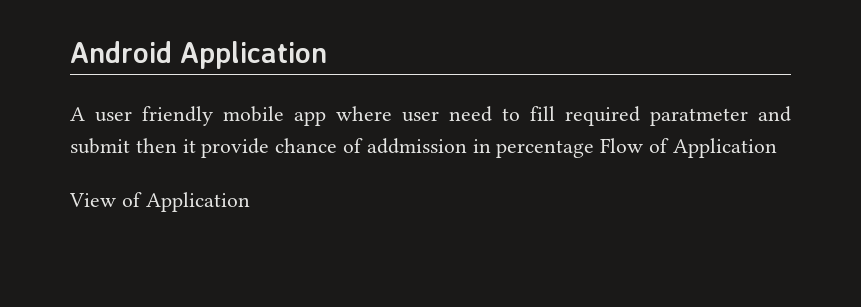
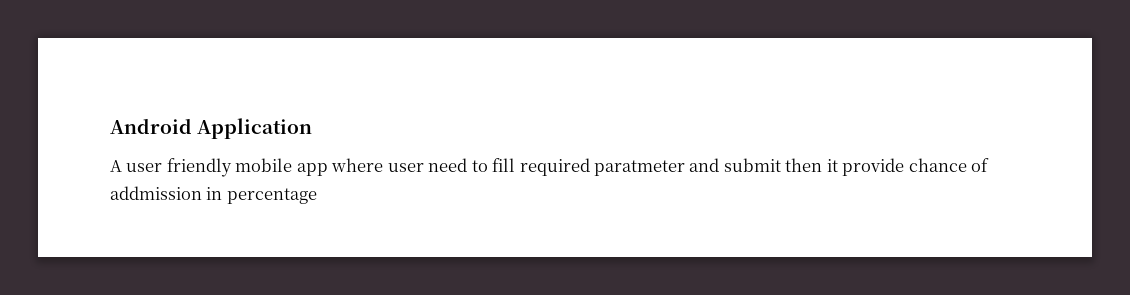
[600,138,777,158] [69,192,250,212] Flow of Application // View of Application -> (317, 196) none

